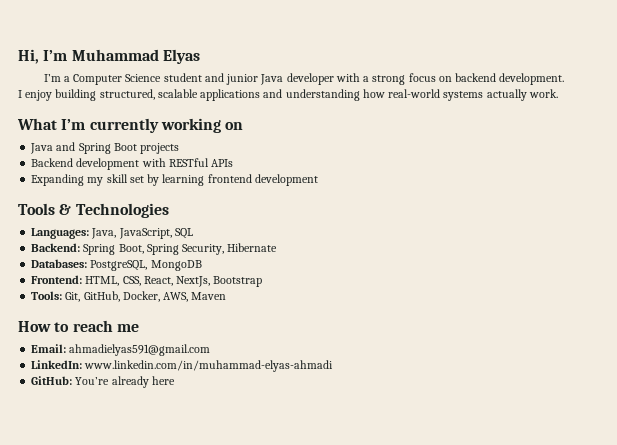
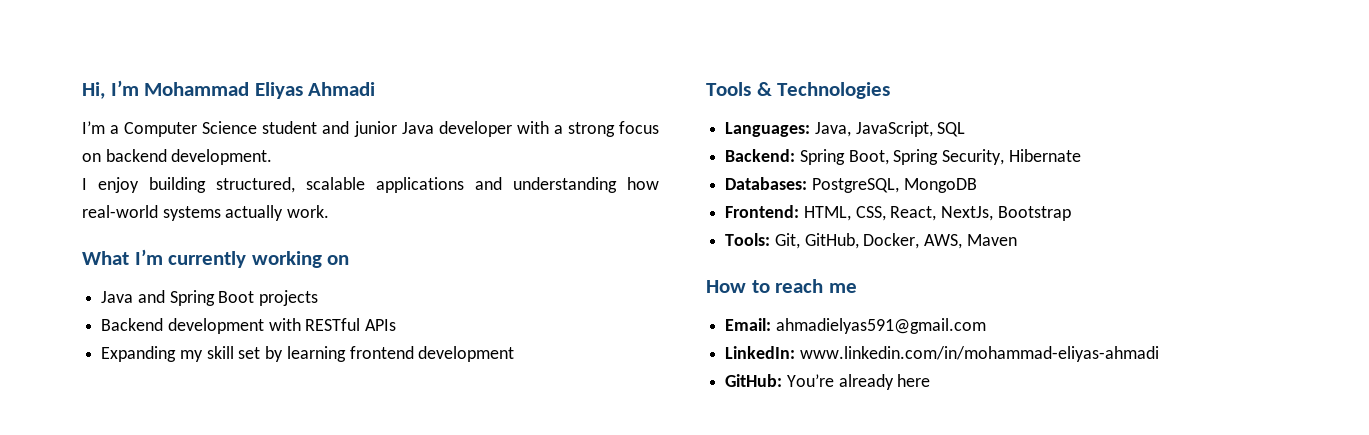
[71,49,200,64] Muhammad Elyas -> [144,82,376,99] Mohammad Eliyas Ahmadi
[84,360,334,372] www.linkedin.com/in/muhammad-elyas-ahmadi -> [799,346,1159,362] www.linkedin.com/in/mohammad-eliyas-ahmadi

